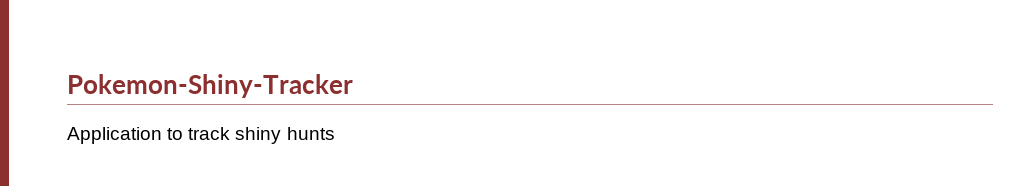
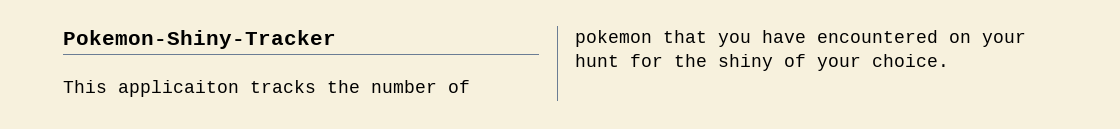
[67,127,335,144] Application to track shiny hunts -> [63,80,470,97] [575,30,1026,47] [575,54,949,71] This applicaiton tracks the number of pokemon that you have encountered on your hunt for the shiny of your choice.

